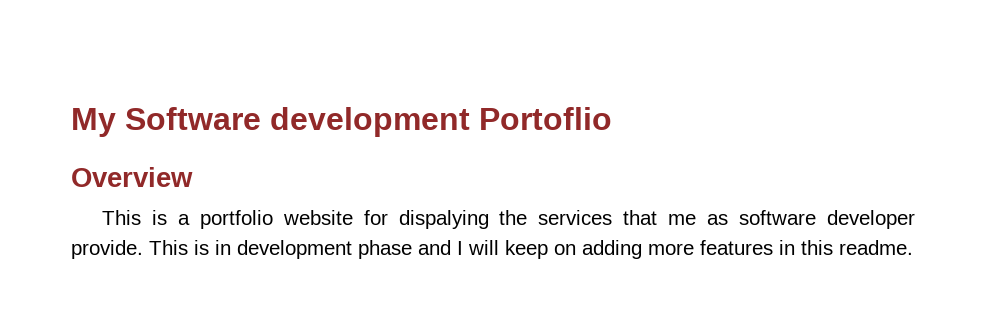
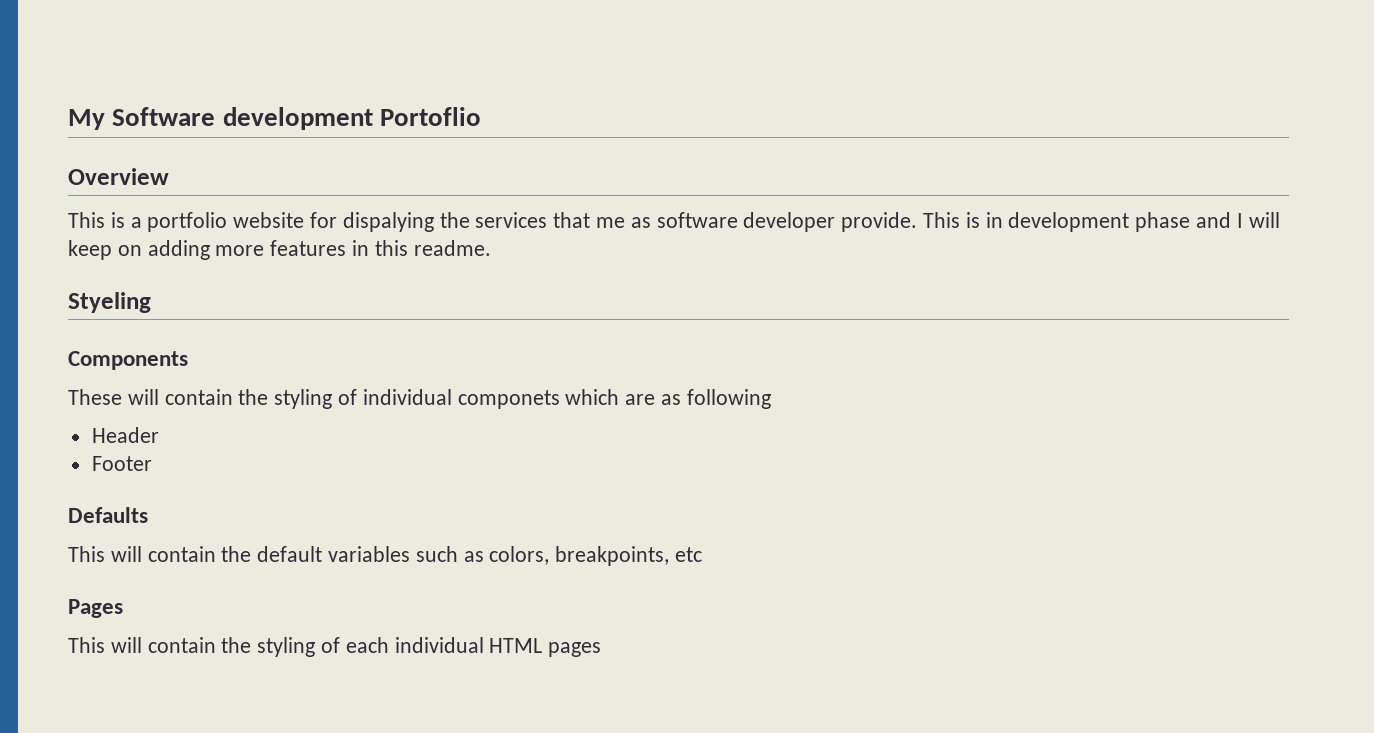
(913, 247) none -> [68,292,151,313] [68,351,188,370] [68,389,771,409] [91,427,159,443] [91,456,152,471] [68,507,148,523] [68,546,703,566] [68,599,123,618] [68,637,602,657] // Styeling // Components // These will contain the styling of individual componets which are as following // Header // Footer // Defaults // This will contain the default variables such as colors, breakpoints, etc // Pages // This will contain the styling of each individual HTML pages

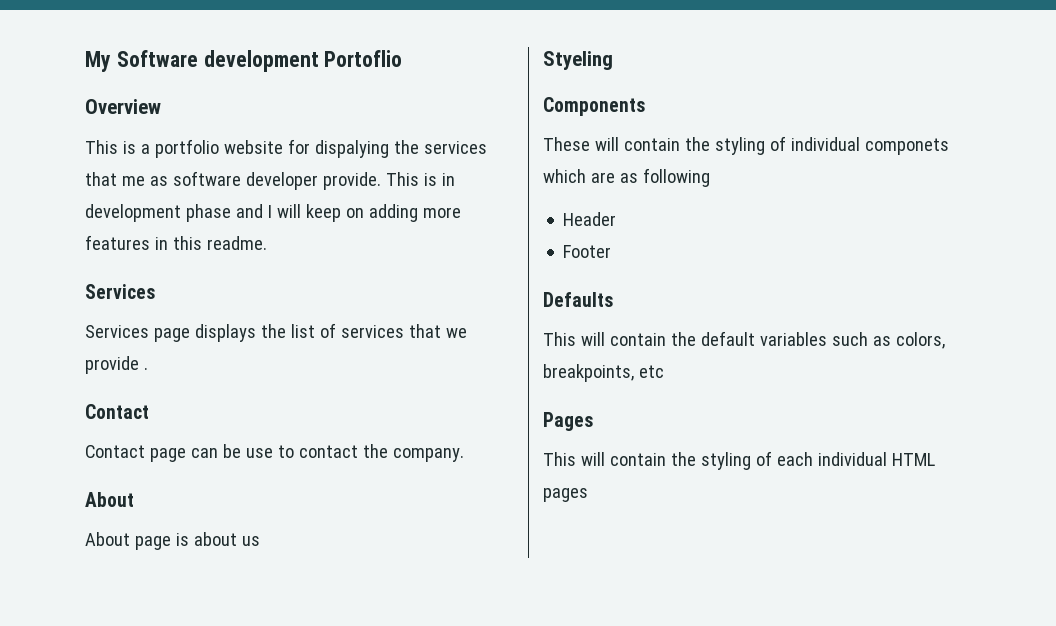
(491, 248) none -> [85,284,155,299] [85,323,467,342] [85,356,148,374] [85,404,149,419] [85,444,464,462] [85,492,134,507] [85,532,260,550] // Services // Services page displays the list of services that we provide . // Contact // Contact page can be use to contact the company. // About // About page is about us

